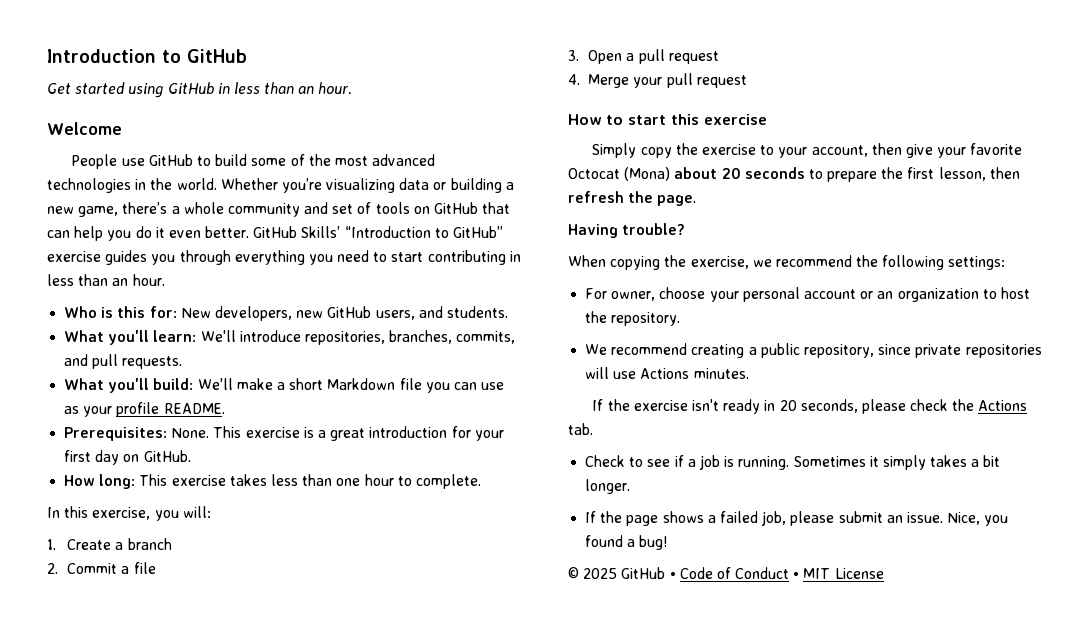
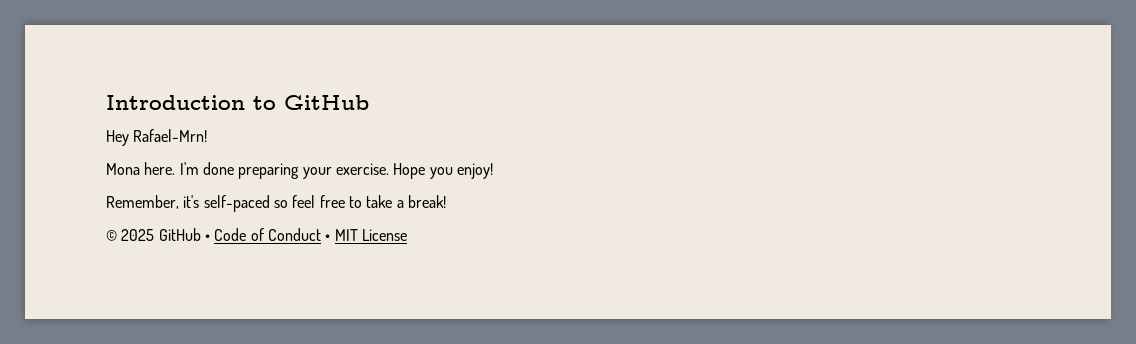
[47,82,353,98] [47,122,122,135] [71,154,436,169] [47,178,514,193] [47,202,511,217] [47,226,504,241] [47,250,521,265] [47,274,165,286] [64,306,508,321] [64,330,516,345] [64,354,183,369] [64,378,505,393] [64,402,225,417] [64,426,504,441] [64,450,191,465] [64,474,481,489] [47,506,211,521] [47,538,172,550] [47,562,156,574] [568,49,719,64] [568,73,747,88] [568,114,767,125] [592,143,1023,158] [568,167,1020,182] [568,191,697,206] [568,223,686,238] [568,255,1006,270] [585,287,1030,302] [585,311,681,326] [585,343,1042,358] [585,367,749,379] [592,399,1028,414] [568,423,593,435] [585,455,1001,470] [585,479,631,494] [585,511,1009,526] [585,535,668,550] Get started using GitHub in less than an hour. // Welcome // People use GitHub to build some of the most advanced technologies in the world. Whether you’re visualizing data or building a new game, there’s a whole community and set of tools on GitHub that can help you do it even better. GitHub Skills’ “Introduction to GitHub” exercise guides you through everything you need to start contributing in less than an hour. // Who is this for: New developers, new GitHub users, and students. // What you'll learn: We'll introduce repositories, branches, commits, and pull requests. // What you'll build: We'll make a short Markdown file you can use as your profile README. // Prerequisites: None. This exercise is a great introduction for your first day on GitHub. // How long: This exercise takes less than one hour to complete. // In this exercise, you will: // 1. Create a branch // 2. Commit a file // 3. Open a pull request // 4. Merge your pull request // How to start this exercise // Simply copy the exercise to your account, then give your favorite Octocat (Mona) about 20 seconds to prepare the first lesson, then refresh the page. // Having trouble? // When copying the exercise, we recommend the following settings: // For owner, choose your personal account or an organization to host the repository. // We recommend creating a public repository, since private repositories will use Actions minutes. // If the exercise isn't ready in 20 seconds, please check the Actions tab. // Check to see if a job is running. Sometimes it simply takes a bit longer. // If the page shows a failed job, please submit an issue. Nice, you found a bug! -> [106,129,208,146] [106,162,493,179] [106,195,446,212] Hey Rafael-Mrn! // Mona here. I'm done preparing your exercise. Hope you enjoy! // Remember, it's self-paced so feel free to take a break!

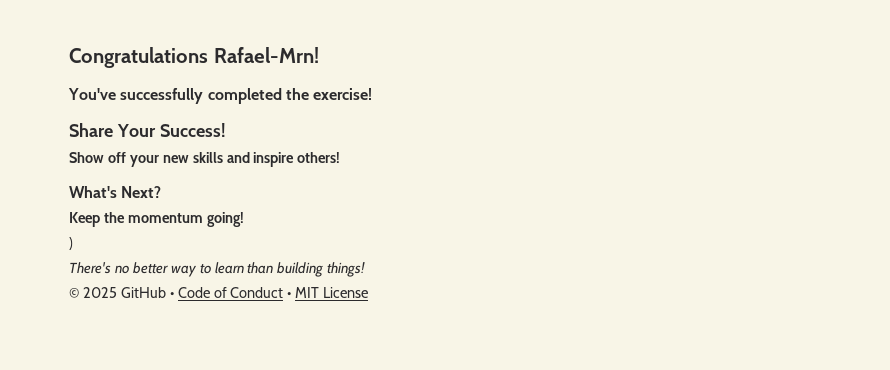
[106,95,369,110] [106,129,208,146] [106,162,493,179] [106,195,446,212] Introduction to GitHub // Hey Rafael-Mrn! // Mona here. I'm done preparing your exercise. Hope you enjoy! // Remember, it's self-paced so feel free to take a break! -> [69,47,319,68] [68,88,373,104] [69,123,226,137] [69,152,341,167] [69,186,162,198] [69,212,244,227] [69,237,73,250] [69,262,366,277] Congratulations Rafael-Mrn! // You've successfully completed the exercise! // Share Your Success! // Show off your new skills and inspire others! // What's Next? // Keep the momentum going! // ) // There's no better way to learn than building things!

